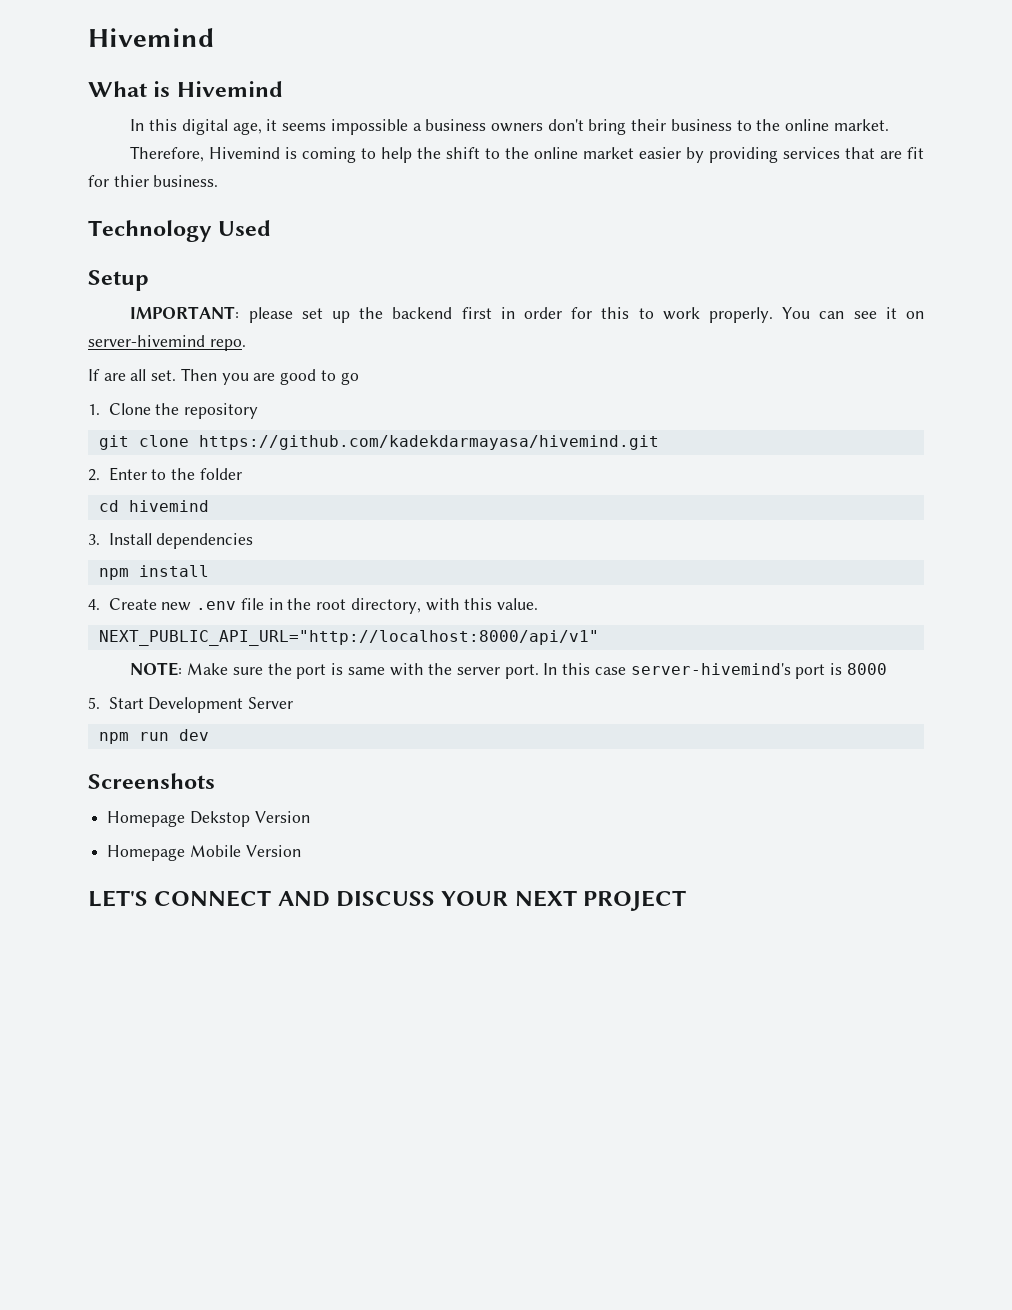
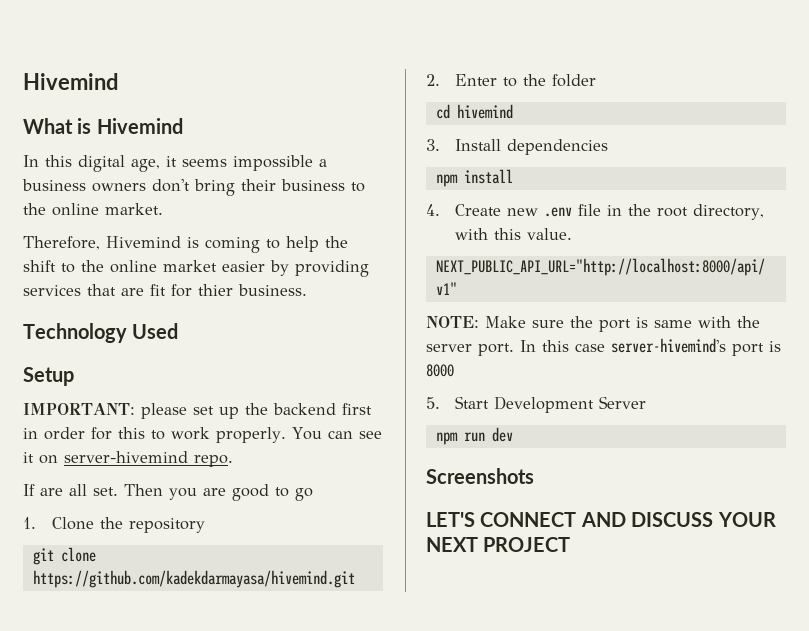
[107,811,310,827] [107,845,301,861] // Homepage Dekstop Version // Homepage Mobile Version -> (534, 476) none

